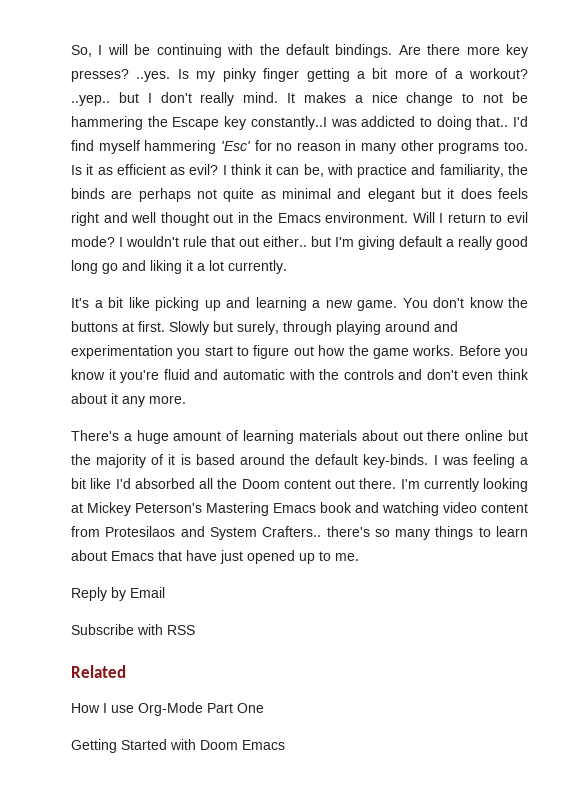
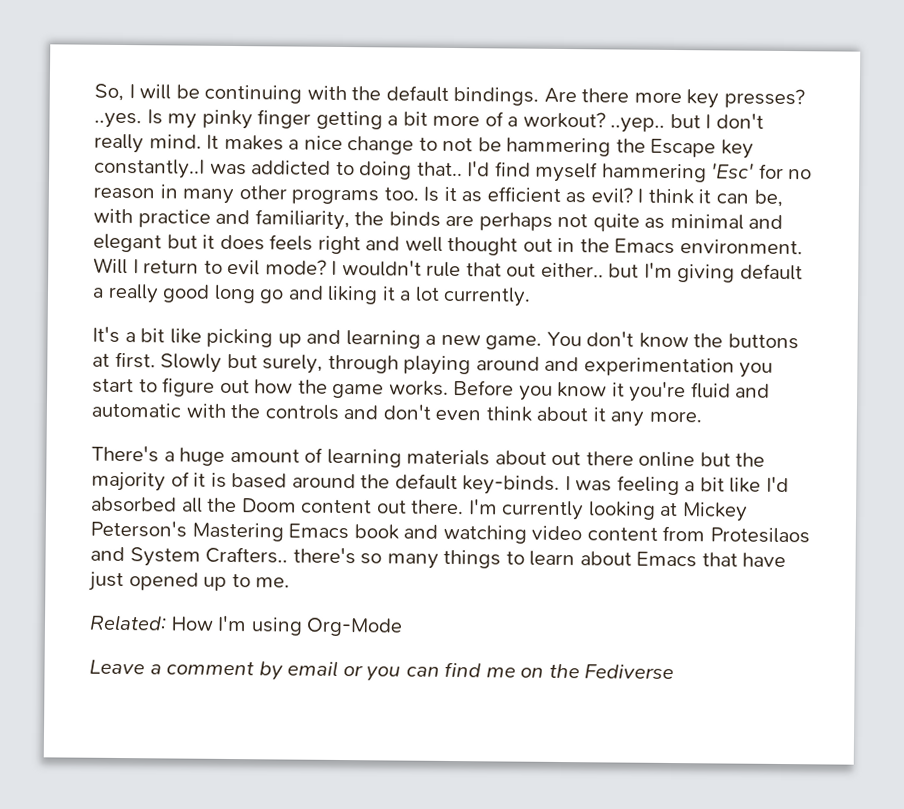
[71,587,165,601] [71,624,195,635] [71,665,126,678] [71,702,264,716] [71,739,285,753] Reply by Email // Subscribe with RSS // Related // How I use Org-Mode Part One // Getting Started with Doom Emacs -> [89,614,404,637] [89,659,675,682] Related: How I'm using Org-Mode // Leave a comment by email or you can find me on the Fediverse

